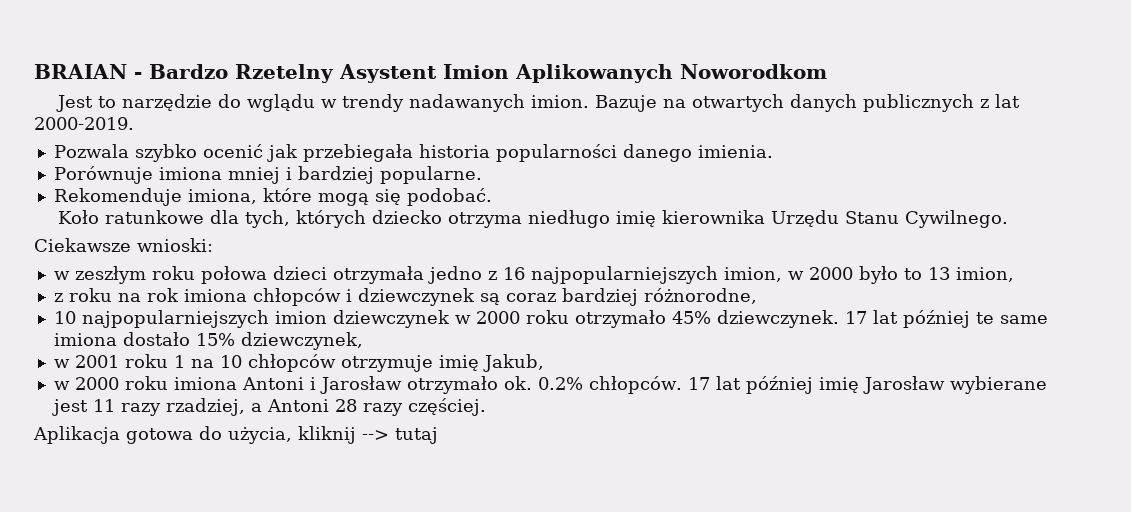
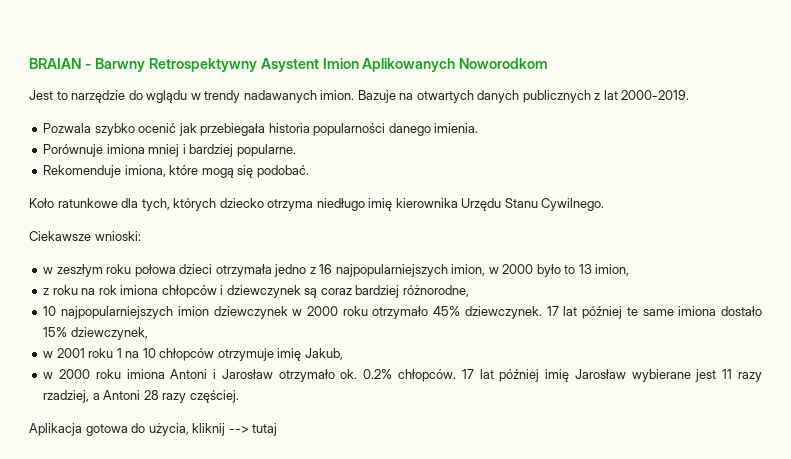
[149,64,334,83] Bardzo Rzetelny -> [94,58,257,72] Barwny Retrospektywny

